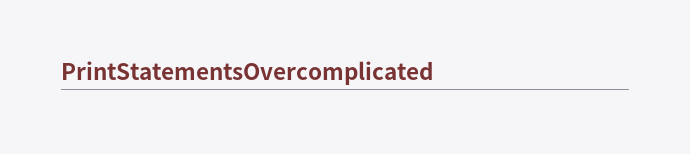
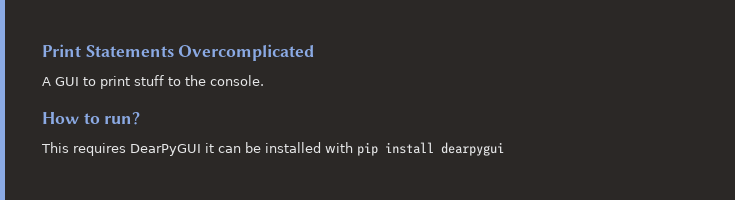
[61,61,433,85] PrintStatementsOvercomplicated -> [42,44,315,61] [42,75,264,89] [42,112,141,125] [41,142,504,156] Print Statements Overcomplicated // A GUI to print stuff to the console. // How to run? // This requires DearPyGUI it can be installed with pip install dearpygui

